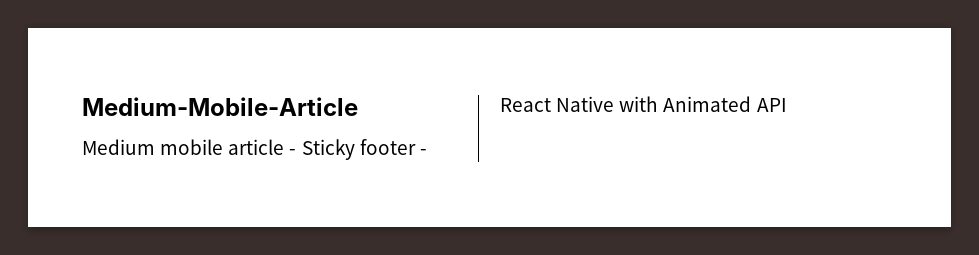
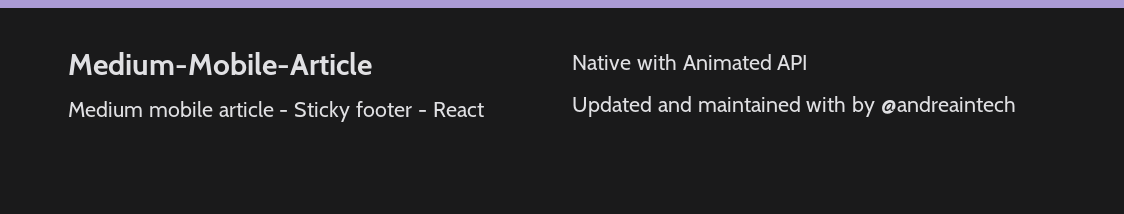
(787, 105) none -> [572,96,1017,117] // Updated and maintained with by @andreaintech

